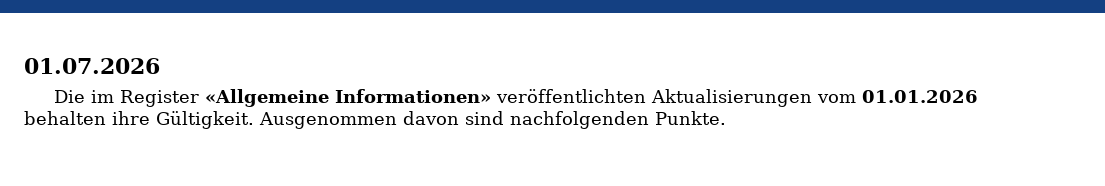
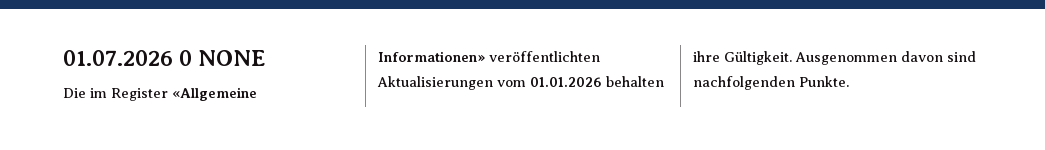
(160, 66) none -> [179,50,266,66] 0 NONE

